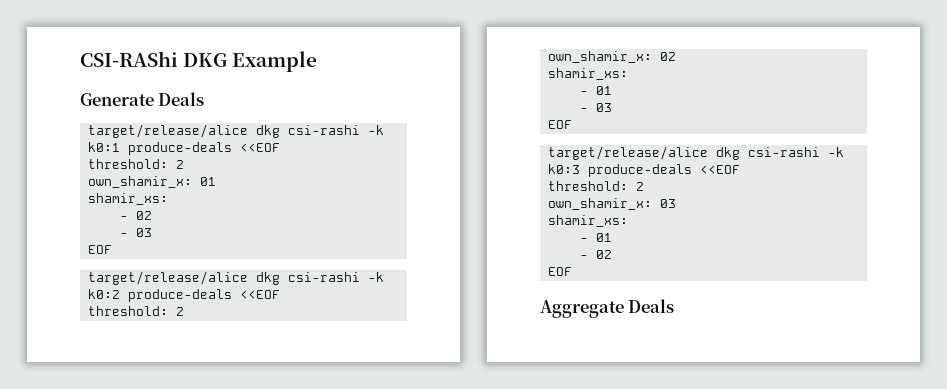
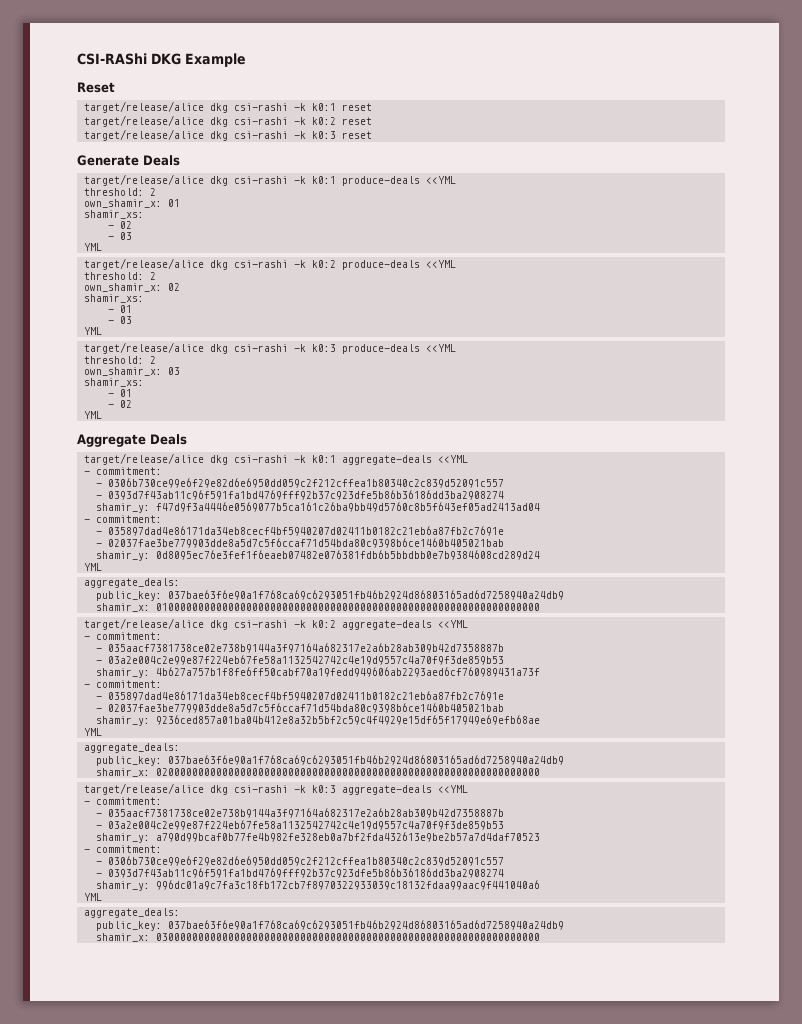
(318, 61) none -> [77,82,115,93] [83,101,372,113] [83,115,372,127] [83,129,372,141] // Reset // target/release/alice dkg csi-rashi -k k0:1 reset // target/release/alice dkg csi-rashi -k k0:2 reset // target/release/alice dkg csi-rashi -k k0:3 reset
[239,143,280,152] <<EOF -> [425,176,456,184] <<YML
[87,245,112,254] EOF -> [83,243,102,251] YML
[239,290,280,299] <<EOF -> [425,260,456,268] <<YML
[547,120,572,129] EOF -> [83,327,102,335] YML
[699,165,740,174] <<EOF -> [425,344,456,352] <<YML
[547,267,572,276] EOF -> [83,411,102,419] YML
(675, 306) none -> [83,453,468,465] [83,467,162,475] [95,478,504,488] [95,490,504,500] [95,502,540,513] [83,515,162,523] [95,526,504,536] [95,538,504,548] [95,550,540,561] [83,563,102,571] [83,578,180,588] [95,590,564,601] [95,603,540,612] [83,618,468,630] [83,632,162,640] [95,643,504,653] [95,655,504,665] [95,667,540,678] [83,680,162,688] [95,691,504,701] [95,703,504,713] [95,715,540,726] [83,728,102,736] [83,743,180,753] [95,755,564,766] [95,768,540,777] [83,783,468,795] [83,797,162,805] [95,808,504,818] [95,820,504,830] [95,832,540,843] [83,845,162,853] [95,856,504,866] [95,868,504,878] [95,880,540,891] [83,893,102,901] [83,908,180,918] [95,920,564,931] [95,933,540,942] // target/release/alice dkg csi-rashi -k k0:1 aggregate-deals <<YML // - commitment: // - 0306b730ce99e6f29e82d6e6950dd059c2f212cffea1b80340c2c839d52091c557 // - 0393d7f43ab11c96f591fa1bd4769fff92b37c923dfe5b86b36186dd3ba2908274 // shamir_y: f47d9f3a4446e0569077b5ca161c26ba9bb49d5760c8b5f643ef05ad2413ad04 // - commitment: // - 035897dad4e86171da34eb8cecf4bf5940207d02411b0182c21eb6a87fb2c7691e // - 02037fae3be779903dde8a5d7c5f6ccaf71d54bda80c9398b6ce1460b405021bab // shamir_y: 0d8095ec76e3fef1f6eaeb07482e076381fdb6b5bbdbb0e7b9384608cd289d24 // YML // aggregate_deals: // public_key: 037bae63f6e90a1f768ca69c6293051fb46b2924d86803165ad6d7258940a24db9 // shamir_x: 0100000000000000000000000000000000000000000000000000000000000000 // target/release/alice dkg csi-rashi -k k0:2 aggregate-deals <<YML // - commitment: // - 035aacf7381738ce02e738b9144a3f97164a682317e2a6b28ab309b42d7358887b // - 03a2e004c2e99e87f224eb67fe58a1132542742c4e19d9557c4a70f9f3de859b53 // shamir_y: 4b627a757b1f8fe6ff50cabf70a19fedd949606ab2293aed6cf760989431a73f // - commitment: // - 035897dad4e86171da34eb8cecf4bf5940207d02411b0182c21eb6a87fb2c7691e // - 02037fae3be779903dde8a5d7c5f6ccaf71d54bda80c9398b6ce1460b405021bab // shamir_y: 9236ced857a01ba04b412e8a32b5bf2c59c4f4929e15df65f17949e69efb68ae // YML // aggregate_deals: // public_key: 037bae63f6e90a1f768ca69c6293051fb46b2924d86803165ad6d7258940a24db9 // shamir_x: 0200000000000000000000000000000000000000000000000000000000000000 // target/release/alice dkg csi-rashi -k k0:3 aggregate-deals <<YML // - commitment: // - 035aacf7381738ce02e738b9144a3f97164a682317e2a6b28ab309b42d7358887b // - 03a2e004c2e99e87f224eb67fe58a1132542742c4e19d9557c4a70f9f3de859b53 // shamir_y: a790d99bcaf0b77fe4b982fe328eb0a7bf2fda432613e9be2b57a7d4daf70523 // - commitment: // - 0306b730ce99e6f29e82d6e6950dd059c2f212cffea1b80340c2c839d52091c557 // - 0393d7f43ab11c96f591fa1bd4769fff92b37c923dfe5b86b36186dd3ba2908274 // shamir_y: 996dc01a9c7fa3c18fb172cb7f8970322933039c18132fdaa99aac9f441040a6 // YML // aggregate_deals: // public_key: 037bae63f6e90a1f768ca69c6293051fb46b2924d86803165ad6d7258940a24db9 // shamir_x: 0300000000000000000000000000000000000000000000000000000000000000

